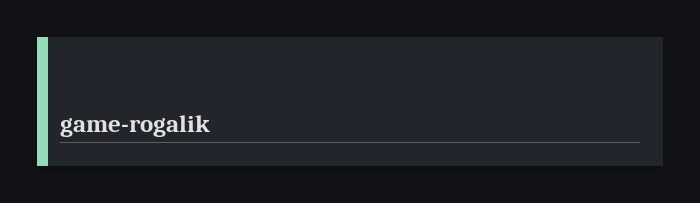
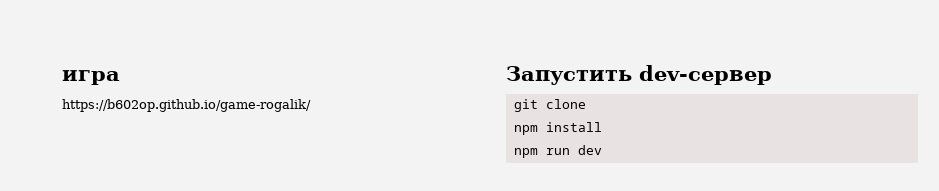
[60,115,210,137] game-rogalik -> [62,70,120,85] [62,99,311,112] [506,65,772,85] [513,99,586,112] [513,122,602,135] [513,145,602,158] игра // https://b602op.github.io/game-rogalik/ // Запустить dev-сервер // git clone // npm install // npm run dev

